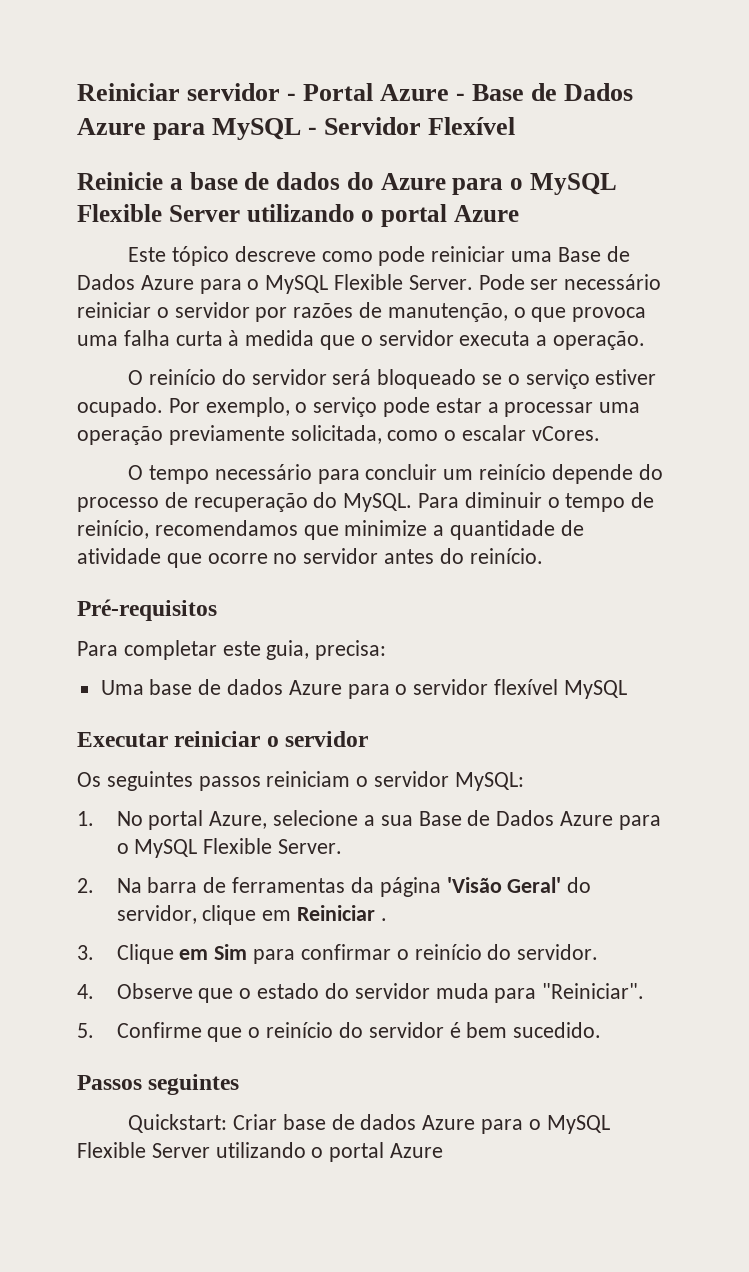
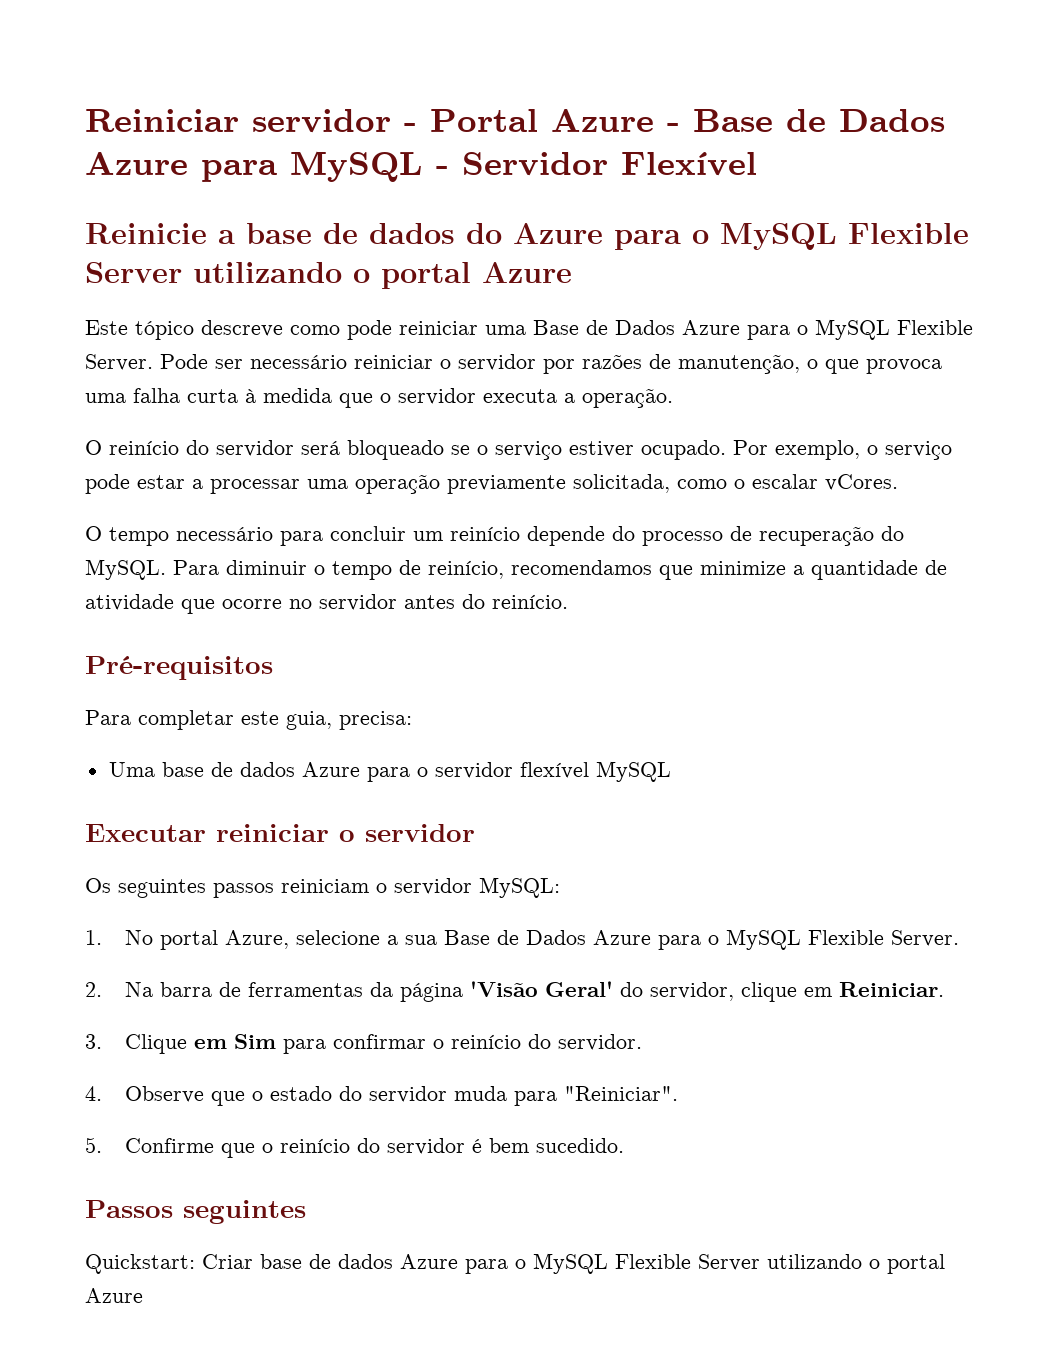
[297,905,387,921] Reiniciar . -> [839,982,945,997] Reiniciar.

